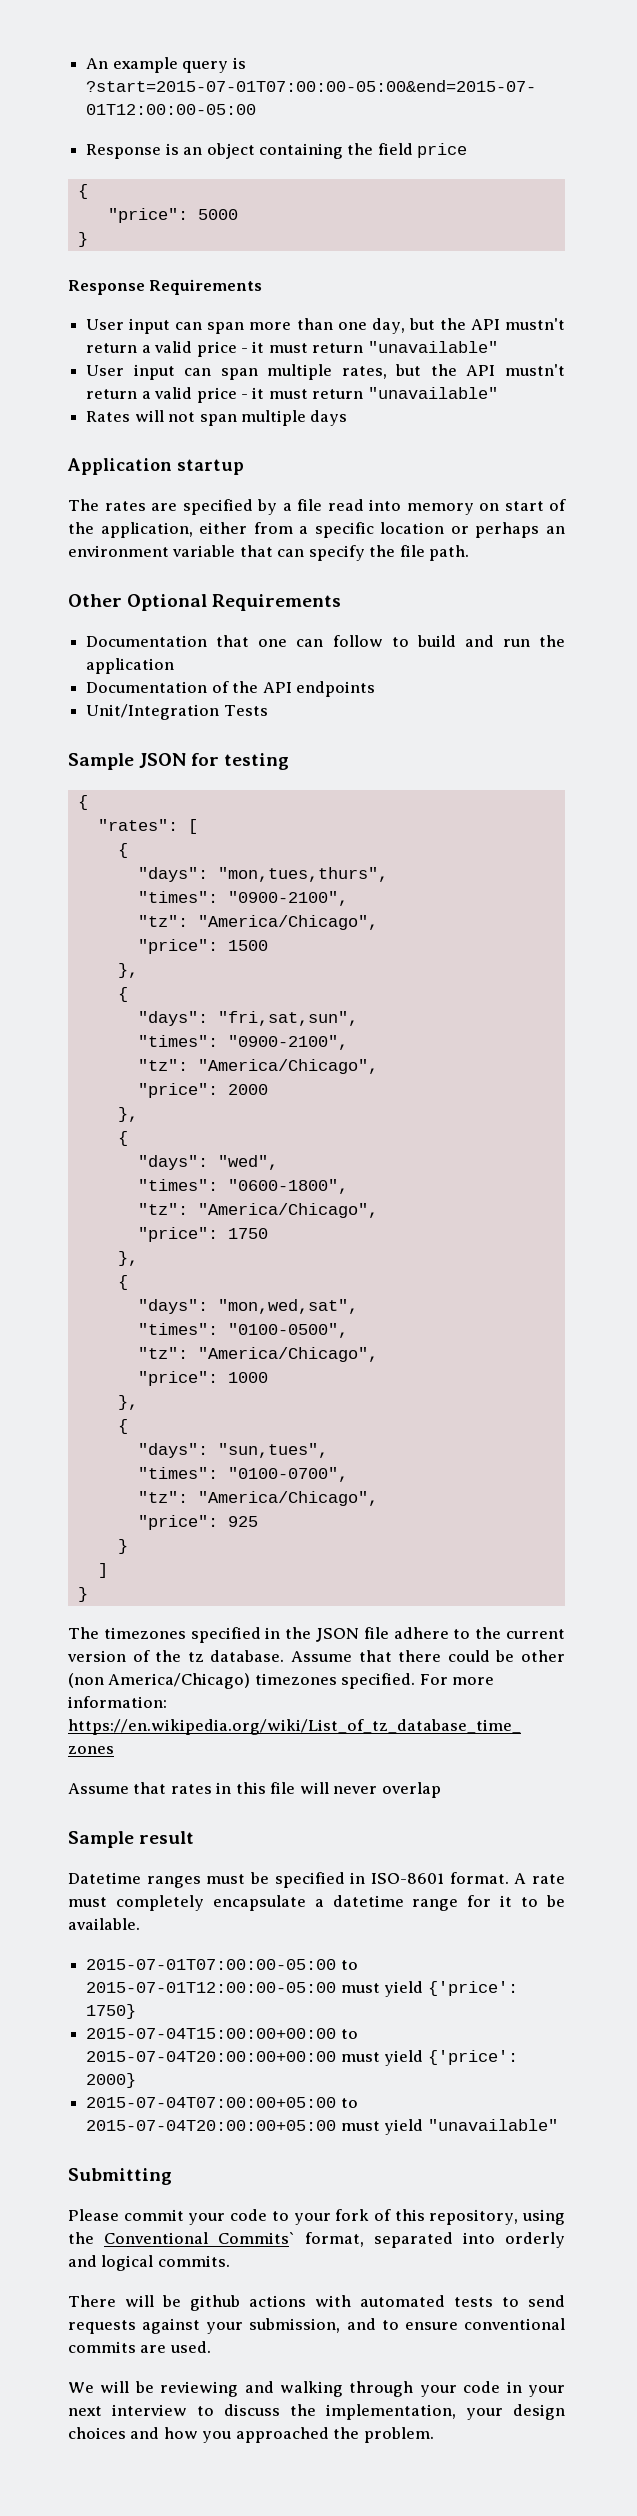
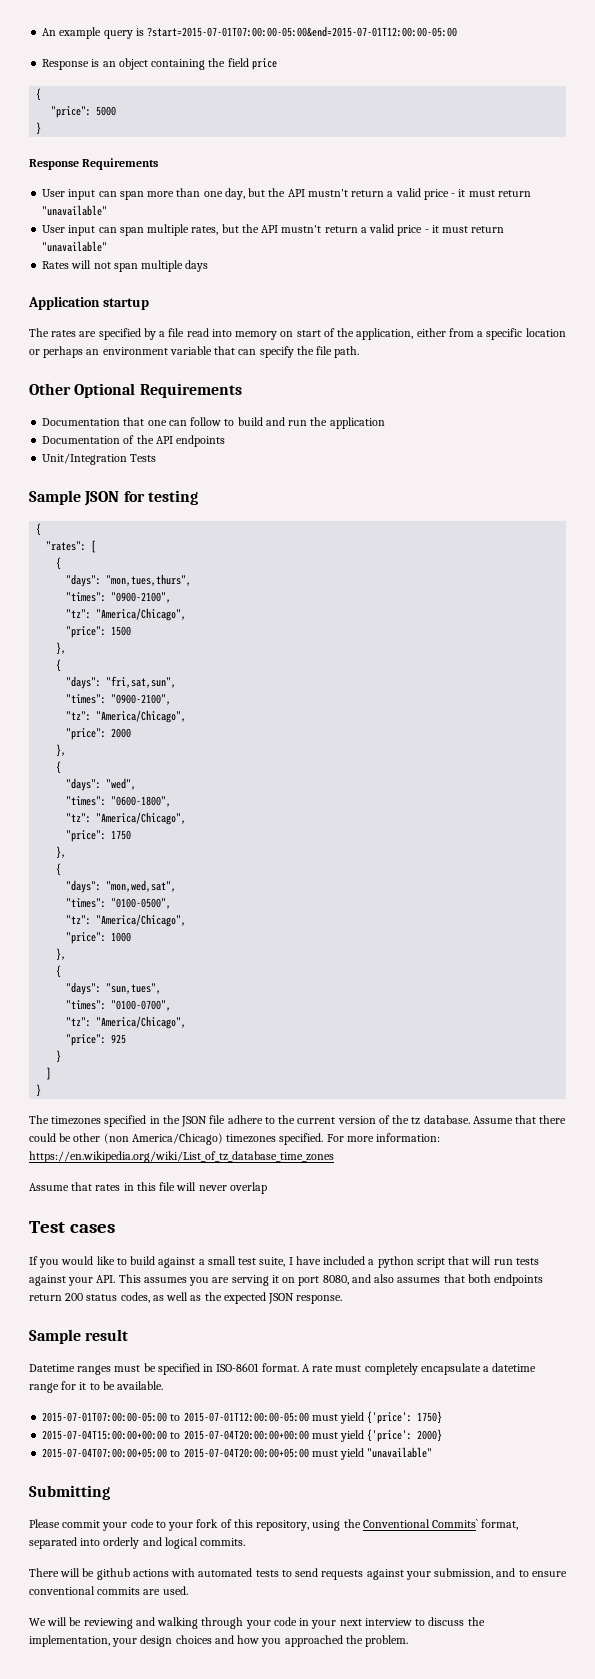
(441, 1790) none -> [29,1221,115,1233] [29,1256,539,1268] [29,1274,544,1286] [29,1292,343,1304] // Test cases // If you would like to build against a small test suite, I have included a python script that will run tests against your API. This assumes you are serving it on port 8080, and also assumes that both endpoints return 200 status codes, as well as the expected JSON response.

